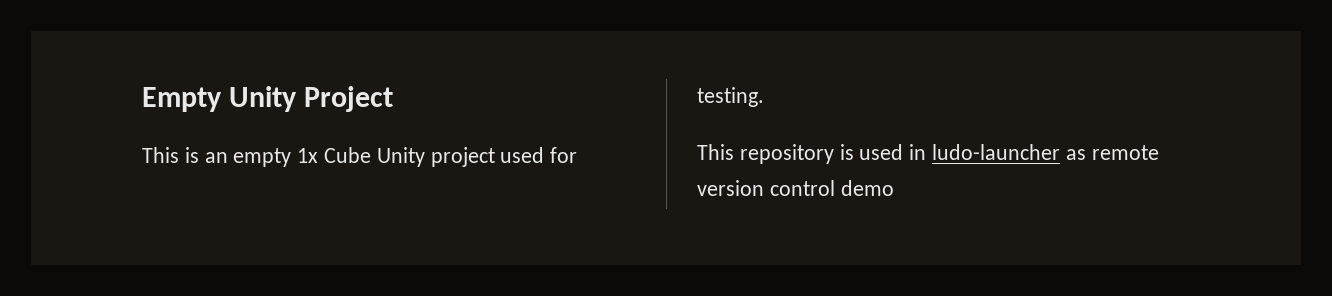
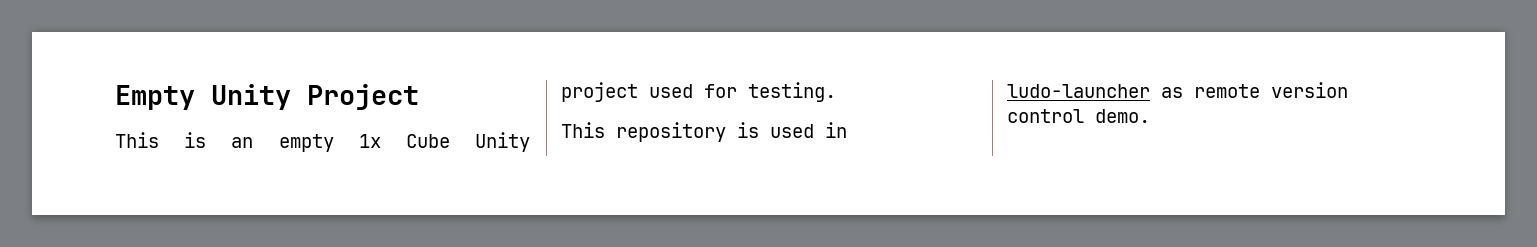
[840,180,894,196] demo -> [1095,109,1150,123] demo.

